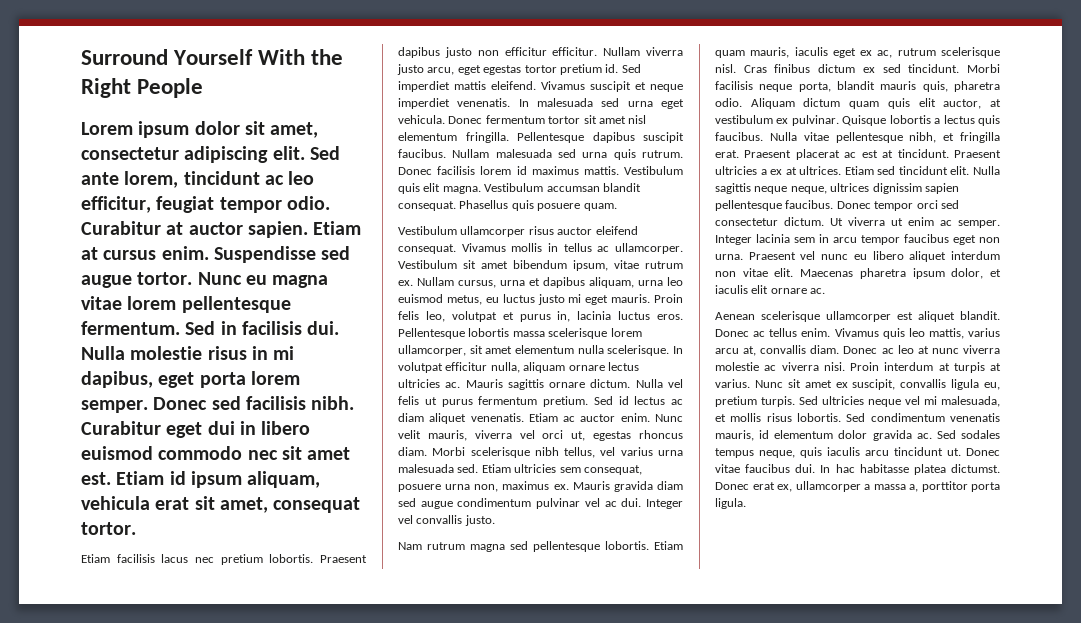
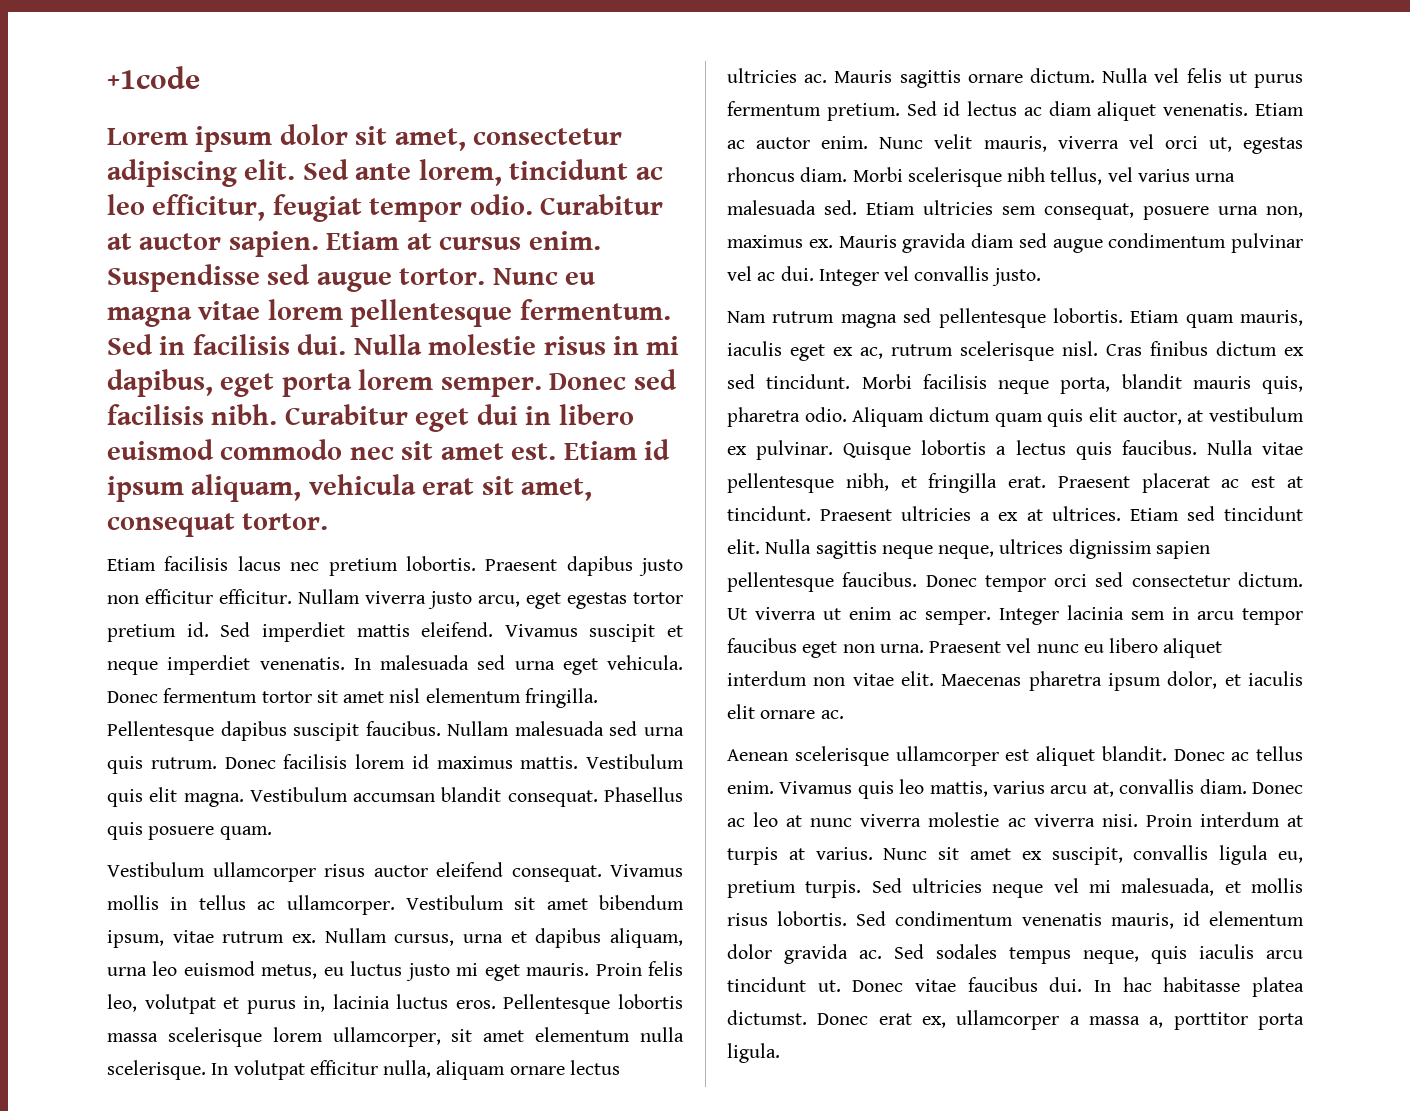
[81,49,344,65] [81,78,204,98] Surround Yourself With the Right People -> [107,66,200,89] +1code

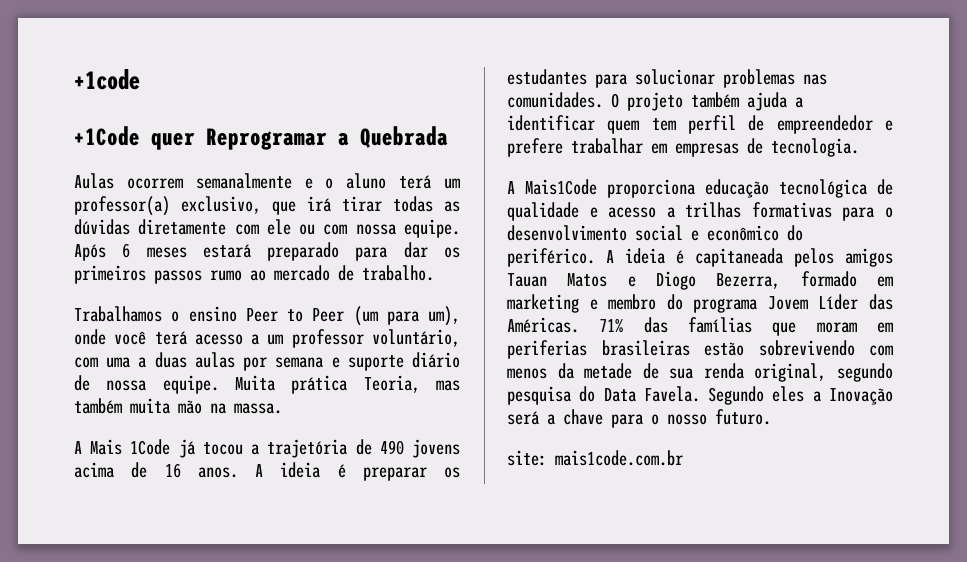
[107,124,623,152] [107,159,663,187] [107,194,664,222] [107,231,601,257] [107,264,596,292] [107,299,671,327] [107,334,680,355] [107,369,677,397] [107,404,634,432] [107,439,670,460] [107,474,593,502] [107,513,329,537] [107,556,683,576] [107,589,683,609] [107,622,683,642] [107,655,683,675] [107,688,598,708] [107,721,684,741] [107,754,684,774] [107,787,683,807] [107,822,272,840] [107,862,683,882] [107,895,684,915] [107,928,683,948] [107,961,683,981] [107,994,683,1014] [107,1027,684,1047] [107,1060,620,1080] [727,68,1303,88] [727,101,1304,121] [727,134,1303,154] [727,167,1236,187] [727,200,1303,220] [727,233,1303,253] [727,266,1041,286] [727,308,1303,328] [727,341,1304,361] [727,374,1303,394] [727,407,1304,427] [727,440,1303,460] [727,473,1303,493] [727,506,1303,521] [727,539,1210,559] [727,572,1303,592] [727,605,1303,625] [727,638,1223,658] [727,671,1303,691] [727,704,844,719] [727,746,1303,766] [727,779,1303,799] [727,812,1304,827] [727,845,1303,865] [727,878,1303,898] [727,911,1304,929] [727,944,1303,964] [727,977,1304,997] [727,1010,1304,1030] [727,1043,780,1063] Lorem ipsum dolor sit amet, consectetur adipiscing elit. Sed ante lorem, tincidunt ac leo efficitur, feugiat tempor odio. Curabitur at auctor sapien. Etiam at cursus enim. Suspendisse sed augue tortor. Nunc eu magna vitae lorem pellentesque fermentum. Sed in facilisis dui. Nulla molestie risus in mi dapibus, eget porta lorem semper. Donec sed facilisis nibh. Curabitur eget dui in libero euismod commodo nec sit amet est. Etiam id ipsum aliquam, vehicula erat sit amet, consequat tortor. // Etiam facilisis lacus nec pretium lobortis. Praesent dapibus justo non efficitur efficitur. Nullam viverra justo arcu, eget egestas tortor pretium id. Sed imperdiet mattis eleifend. Vivamus suscipit et neque imperdiet venenatis. In malesuada sed urna eget vehicula. Donec fermentum tortor sit amet nisl elementum fringilla. Pellentesque dapibus suscipit faucibus. Nullam malesuada sed urna quis rutrum. Donec facilisis lorem id maximus mattis. Vestibulum quis elit magna. Vestibulum accumsan blandit consequat. Phasellus quis posuere quam. // Vestibulum ullamcorper risus auctor eleifend consequat. Vivamus mollis in tellus ac ullamcorper. Vestibulum sit amet bibendum ipsum, vitae rutrum ex. Nullam cursus, urna et dapibus aliquam, urna leo euismod metus, eu luctus justo mi eget mauris. Proin felis leo, volutpat et purus in, lacinia luctus eros. Pellentesque lobortis massa scelerisque lorem ullamcorper, sit amet elementum nulla scelerisque. In volutpat efficitur nulla, aliquam ornare lectus ultricies ac. Mauris sagittis ornare dictum. Nulla vel felis ut purus fermentum pretium. Sed id lectus ac diam aliquet venenatis. Etiam ac auctor enim. Nunc velit mauris, viverra vel orci ut, egestas rhoncus diam. Morbi scelerisque nibh tellus, vel varius urna malesuada sed. Etiam ultricies sem consequat, posuere urna non, maximus ex. Mauris gravida diam sed augue condimentum pulvinar vel ac dui. Integer vel convallis justo. // Nam rutrum magna sed pellentesque lobortis. Etiam quam mauris, iaculis eget ex ac, rutrum scelerisque nisl. Cras finibus dictum ex sed tincidunt. Morbi facilisis neque porta, blandit mauris quis, pharetra odio. Aliquam dictum quam quis elit auctor, at vestibulum ex pulvinar. Quisque lobortis a lectus quis faucibus. Nulla vitae pellentesque nibh, et fringilla erat. Praesent placerat ac est at tincidunt. Praesent ultricies a ex at ultrices. Etiam sed tincidunt elit. Nulla sagittis neque neque, ultrices dignissim sapien pellentesque faucibus. Donec tempor orci sed consectetur dictum. Ut viverra ut enim ac semper. Integer lacinia sem in arcu tempor faucibus eget non urna. Praesent vel nunc eu libero aliquet interdum non vitae elit. Maecenas pharetra ipsum dolor, et iaculis elit ornare ac. // Aenean scelerisque ullamcorper est aliquet blandit. Donec ac tellus enim. Vivamus quis leo mattis, varius arcu at, convallis diam. Donec ac leo at nunc viverra molestie ac viverra nisi. Proin interdum at turpis at varius. Nunc sit amet ex suscipit, convallis ligula eu, pretium turpis. Sed ultricies neque vel mi malesuada, et mollis risus lobortis. Sed condimentum venenatis mauris, id elementum dolor gravida ac. Sed sodales tempus neque, quis iaculis arcu tincidunt ut. Donec vitae faucibus dui. In hac habitasse platea dictumst. Donec erat ex, ullamcorper a massa a, porttitor porta ligula. -> [74,126,448,150] [74,173,460,189] [74,196,460,216] [74,219,460,238] [74,242,460,261] [74,265,434,284] [74,306,460,326] [74,329,460,348] [74,352,460,371] [74,375,460,394] [74,398,282,414] [74,439,461,458] [74,462,460,481] [507,69,827,88] [507,92,803,111] [507,115,893,134] [507,138,859,157] [507,179,893,198] [507,202,893,221] [507,225,803,241] [507,248,893,267] [507,271,893,290] [507,294,893,313] [507,317,893,336] [507,340,893,359] [507,363,893,382] [507,386,893,405] [507,409,771,428] [507,450,683,466] +1Code quer Reprogramar a Quebrada // Aulas ocorrem semanalmente e o aluno terá um professor(a) exclusivo, que irá tirar todas as dúvidas diretamente com ele ou com nossa equipe. Após 6 meses estará preparado para dar os primeiros passos rumo ao mercado de trabalho. // Trabalhamos o ensino Peer to Peer (um para um), onde você terá acesso a um professor voluntário, com uma a duas aulas por semana e suporte diário de nossa equipe. Muita prática Teoria, mas também muita mão na massa. // A Mais 1Code já tocou a trajetória de 490 jovens acima de 16 anos. A ideia é preparar os estudantes para solucionar problemas nas comunidades. O projeto também ajuda a identificar quem tem perfil de empreendedor e prefere trabalhar em empresas de tecnologia. // A Mais1Code proporciona educação tecnológica de qualidade e acesso a trilhas formativas para o desenvolvimento social e econômico do periférico. A ideia é capitaneada pelos amigos Tauan Matos e Diogo Bezerra, formado em marketing e membro do programa Jovem Líder das Américas. 71% das famílias que moram em periferias brasileiras estão sobrevivendo com menos da metade de sua renda original, segundo pesquisa do Data Favela. Segundo eles a Inovação será a chave para o nosso futuro. // site: mais1code.com.br

